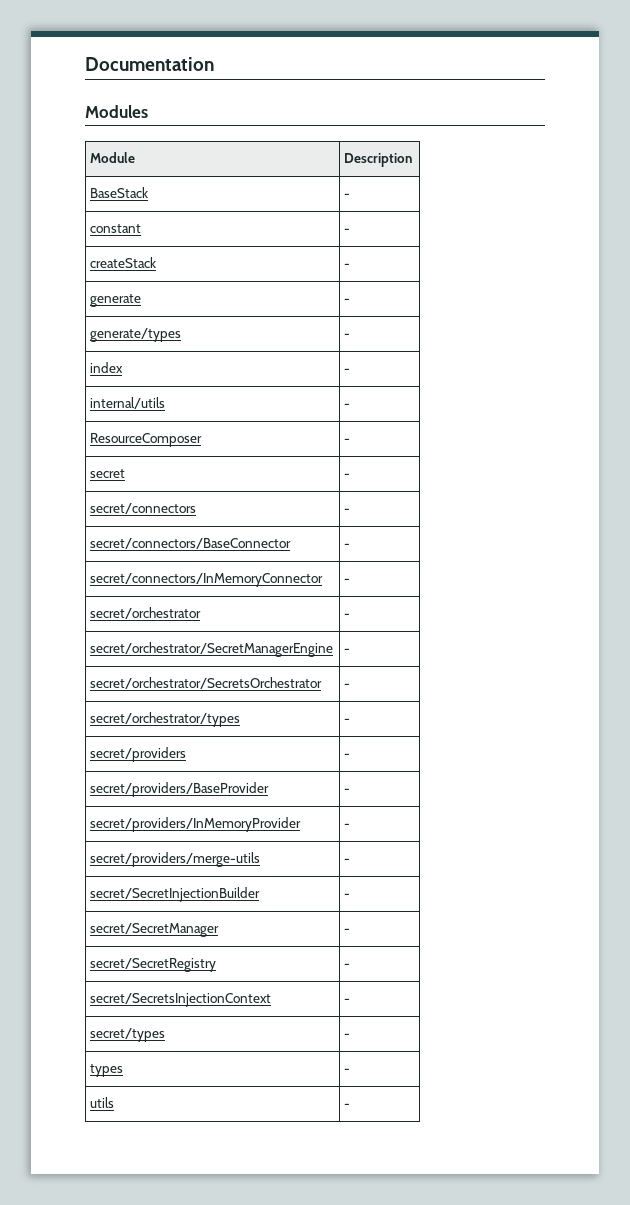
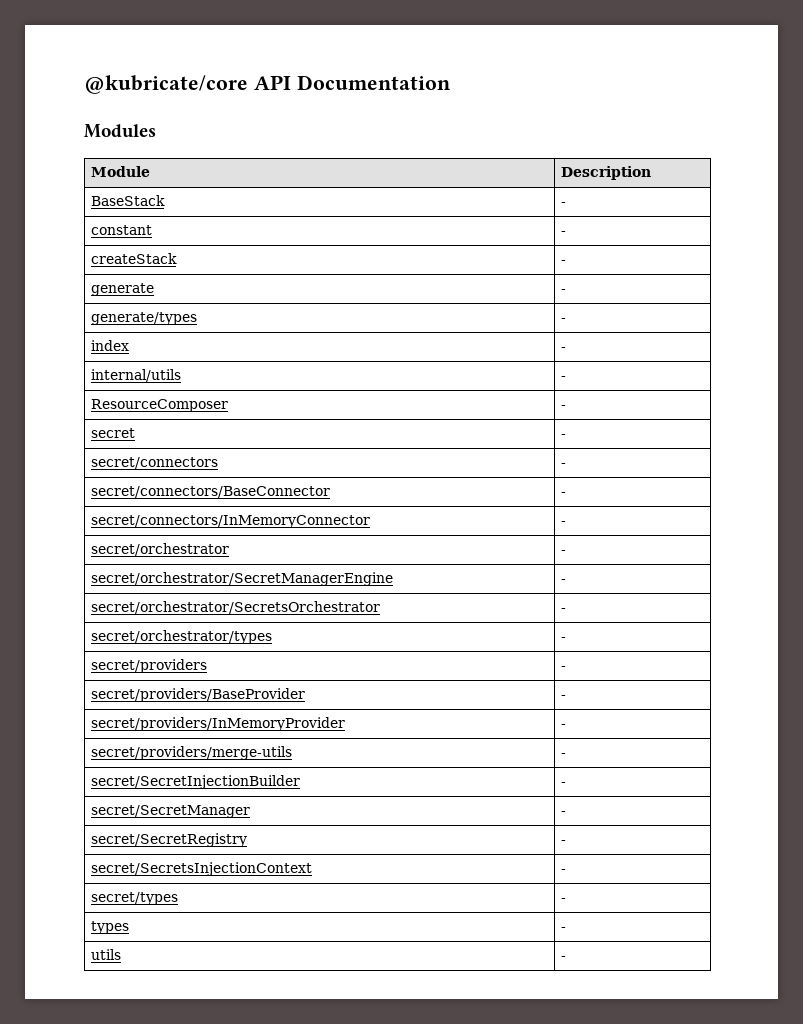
(85, 64) none -> [84,75,291,94] @kubricate/core API

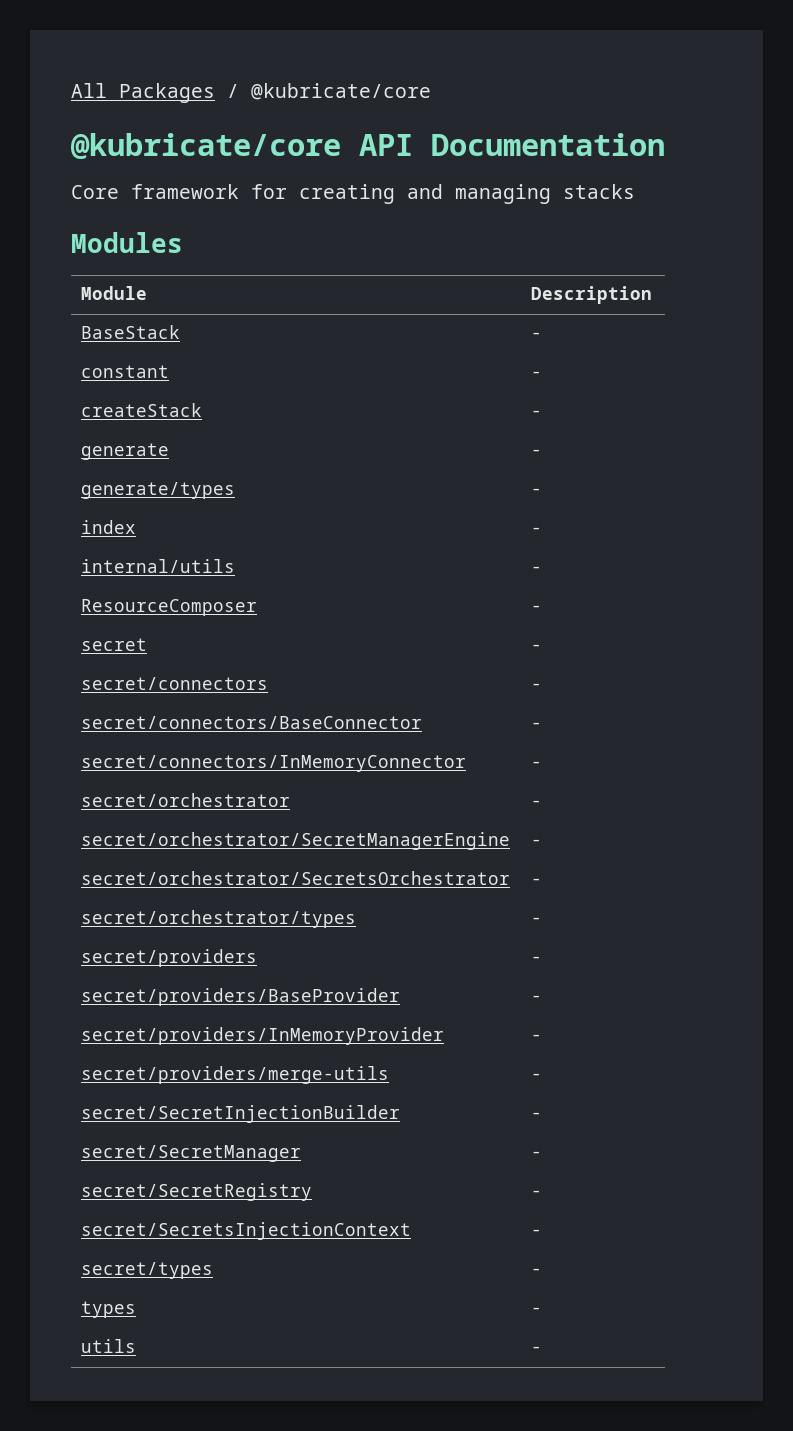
(84, 84) none -> [71,83,431,103] All Packages / @kubricate/core //
(451, 82) none -> [71,184,635,204] // Core framework for creating and managing stacks

